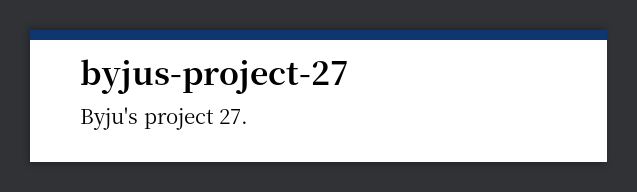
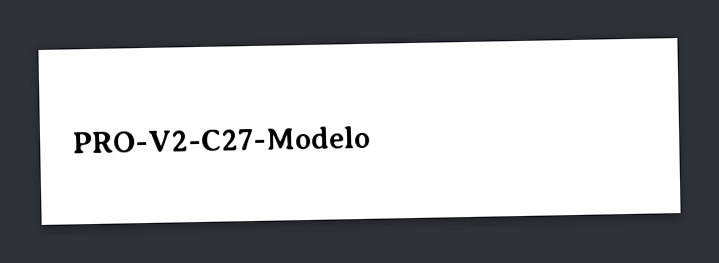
[80,59,349,94] [80,107,249,130] byjus-project-27 // Byju's project 27. -> [71,125,371,154] PRO-V2-C27-Modelo

